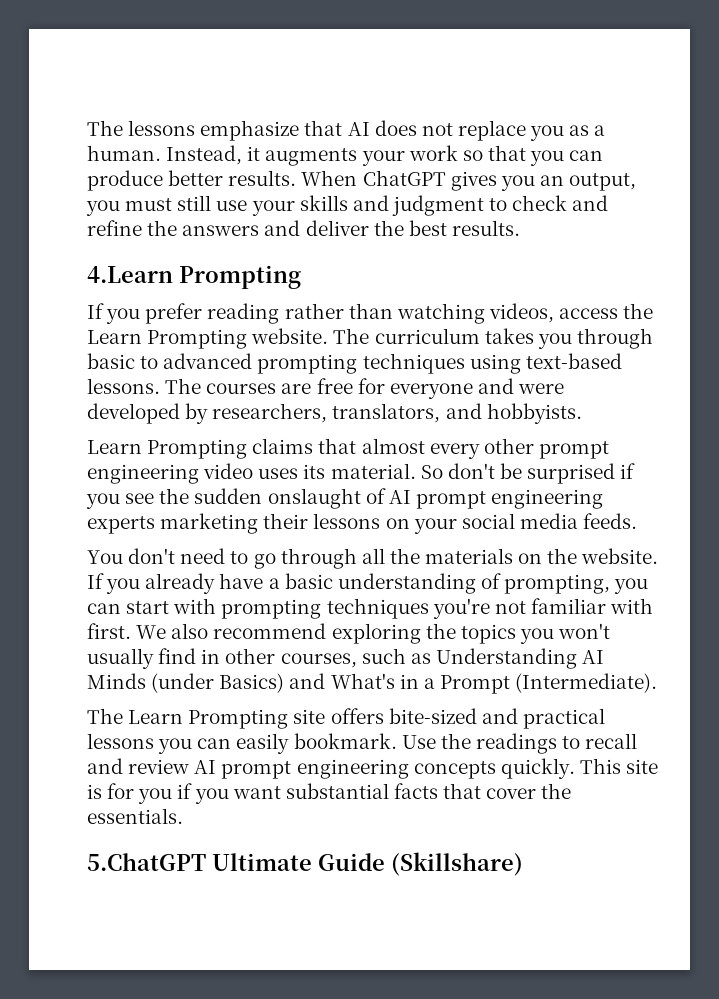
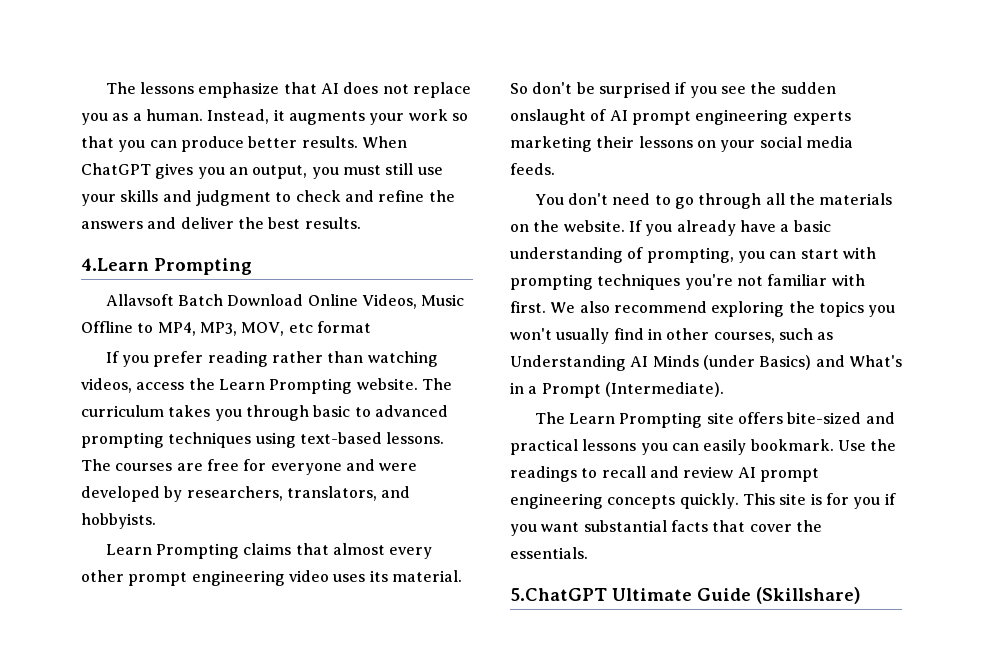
(301, 277) none -> [105,294,465,309] [81,321,371,336] // Allavsoft Batch Download Online Videos, Music Offline to MP4, MP3, MOV, etc format

